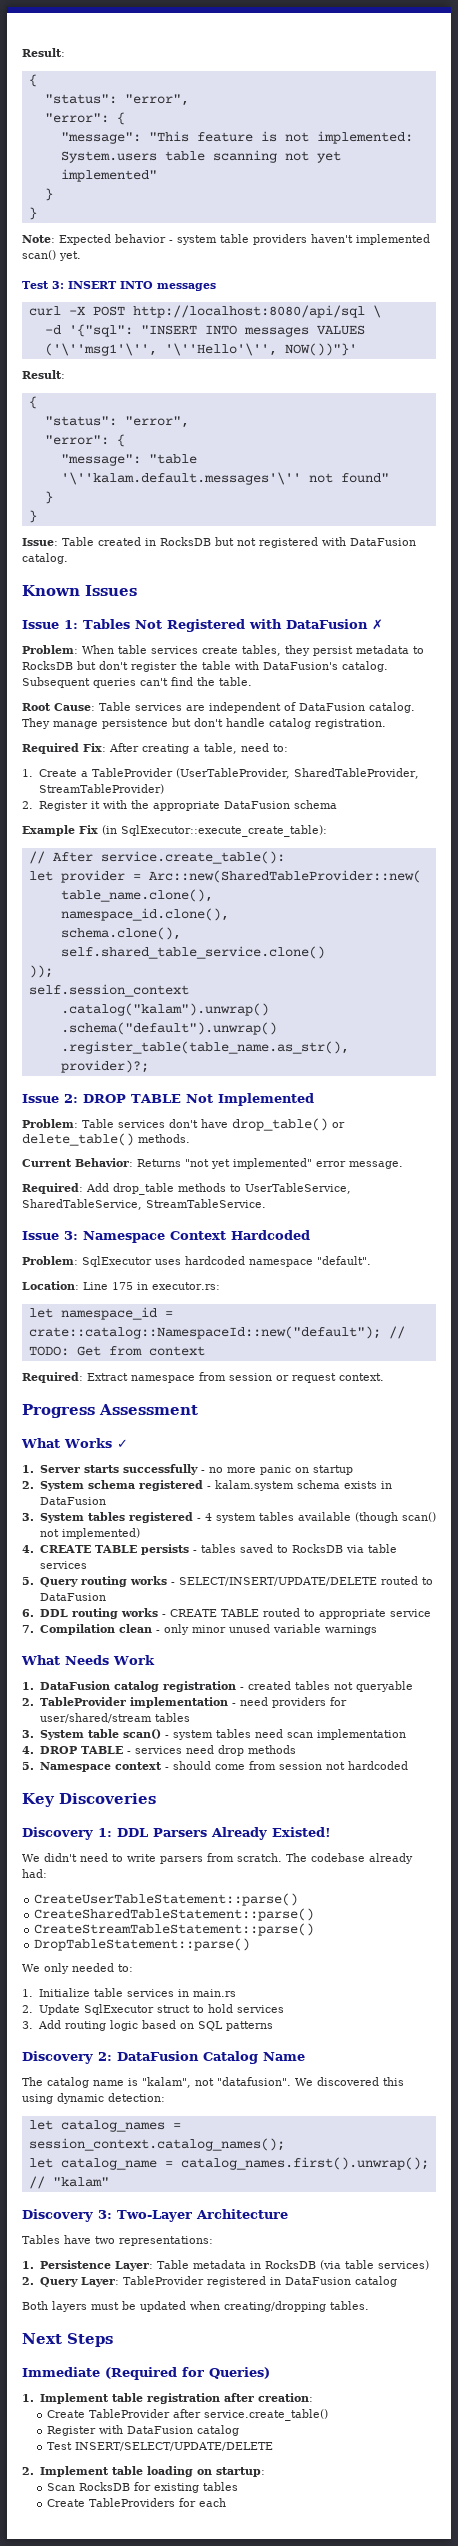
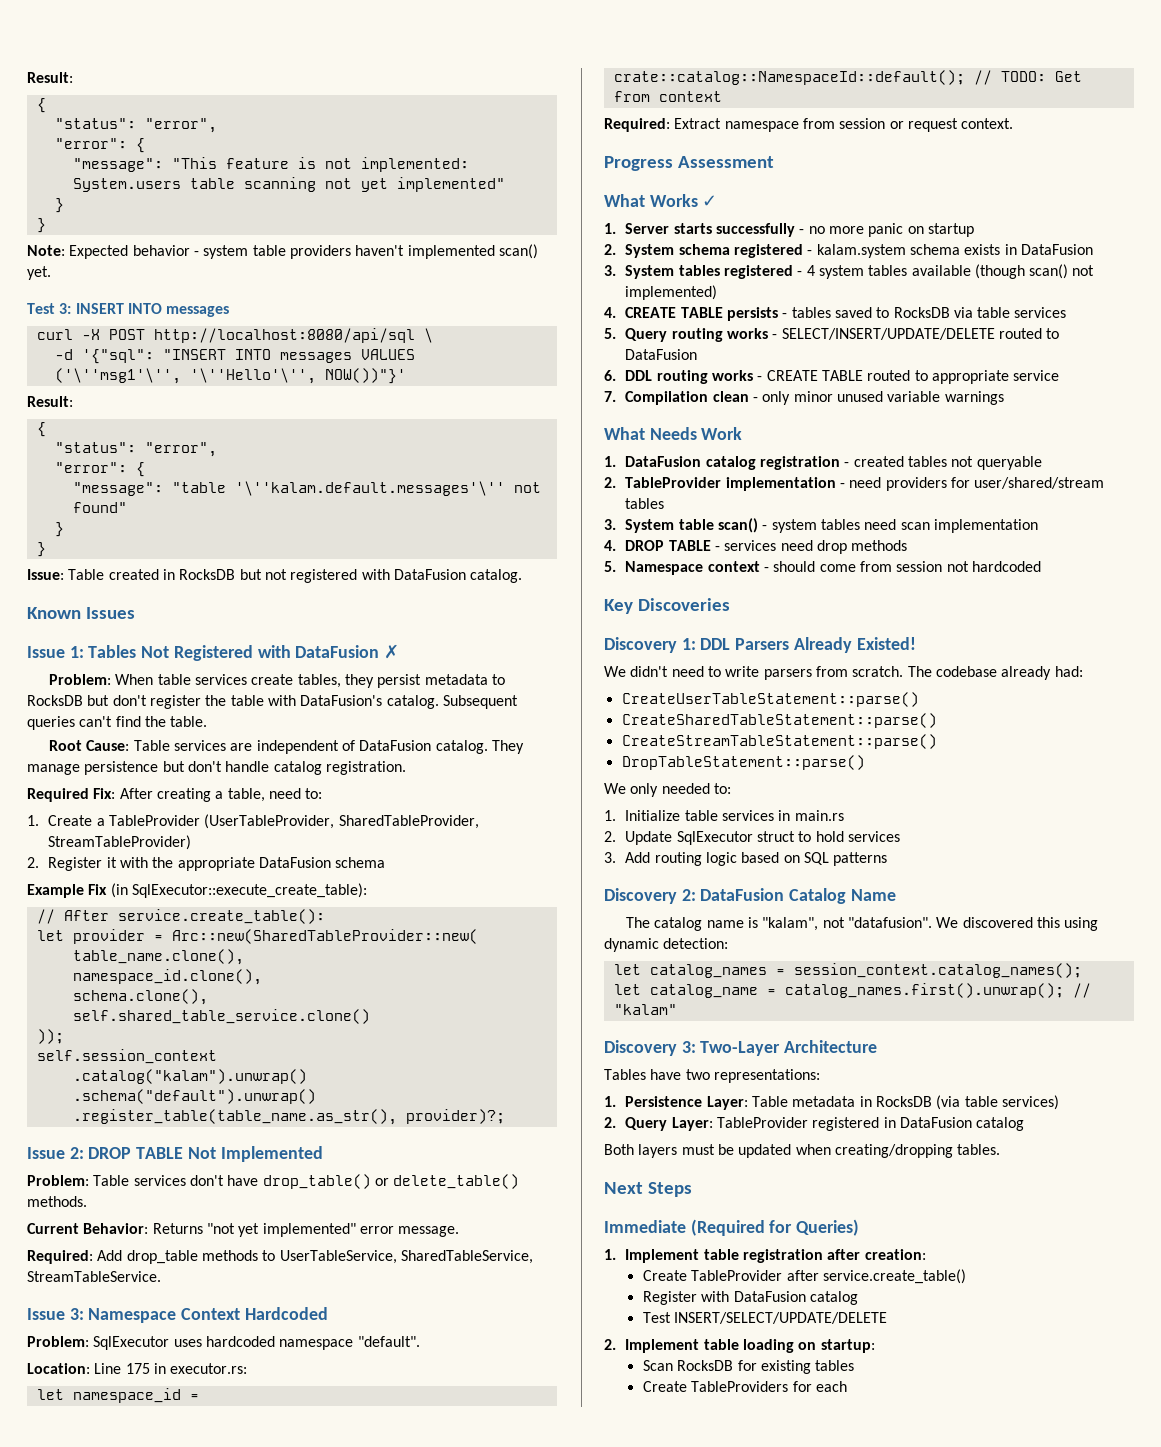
[28,1326,381,1339] crate::catalog::NamespaceId::new("default"); -> [613,70,965,85] crate::catalog::NamespaceId::default();

